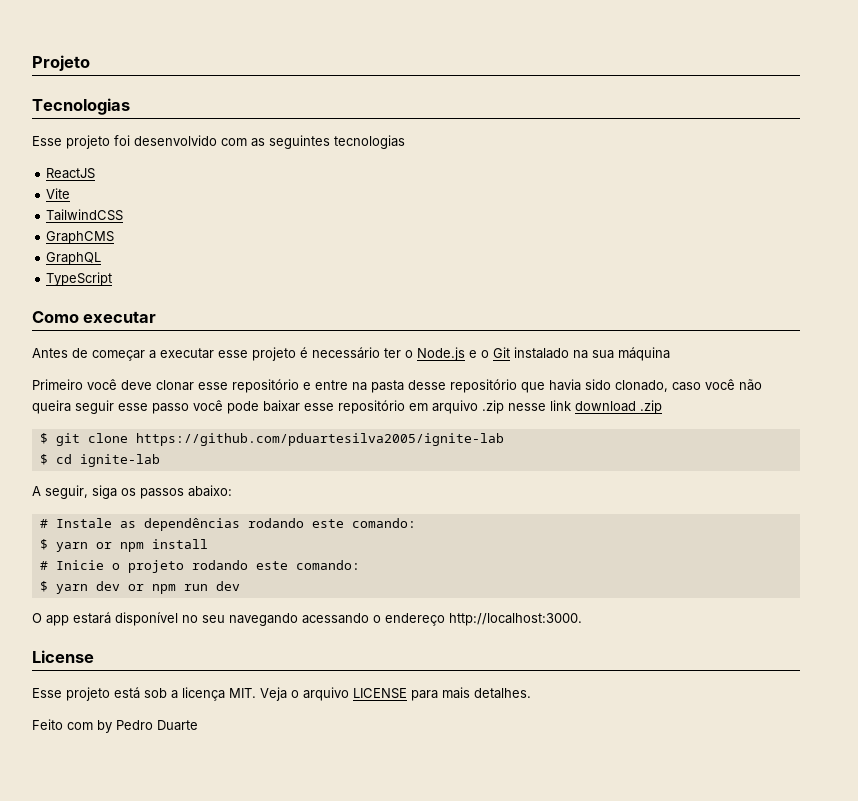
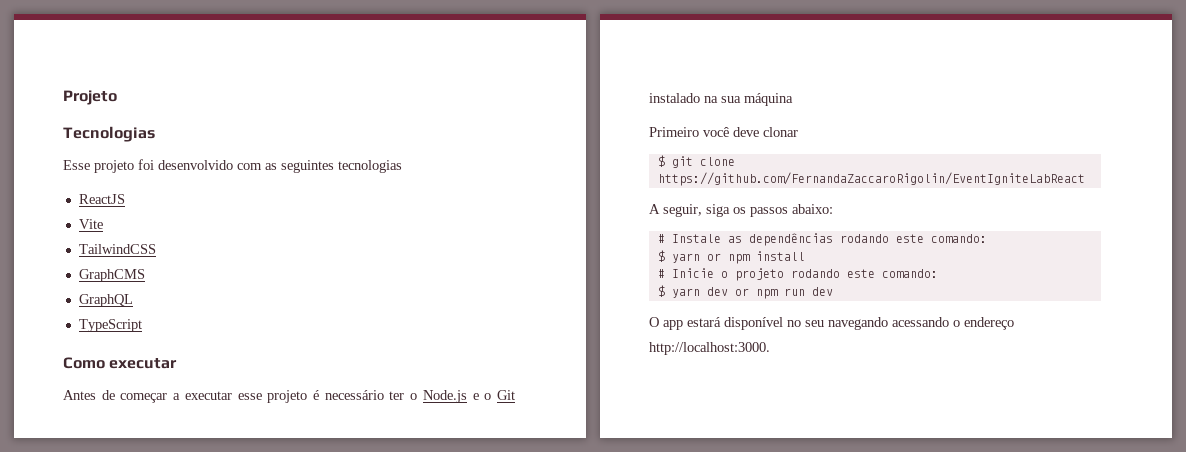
[198,379,762,393] [32,400,662,414] esse repositório e entre na pasta desse repositório que havia sido clonado, caso você não queira seguir esse passo você pode baixar esse repositório em arquivo .zip nesse link download .zip -> (798, 132) none
[135,433,504,446] [39,454,160,467] https://github.com/pduartesilva2005/ignite-lab // $ cd ignite-lab -> [657,172,1085,186] https://github.com/FernandaZaccaroRigolin/EventIgniteLabReact
[32,650,94,663] [32,687,531,701] [32,719,198,733] // License // Esse projeto está sob a licença MIT. Veja o arquivo LICENSE para mais detalhes. // Feito com by Pedro Duarte -> (770, 348) none

